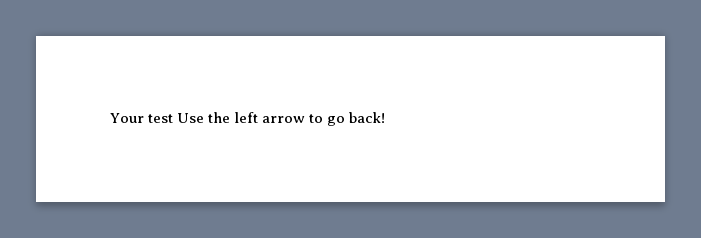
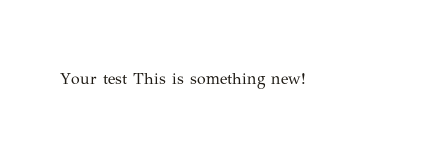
[177,112,386,126] Use the left arrow to go back! -> [132,73,306,89] This is something new!

